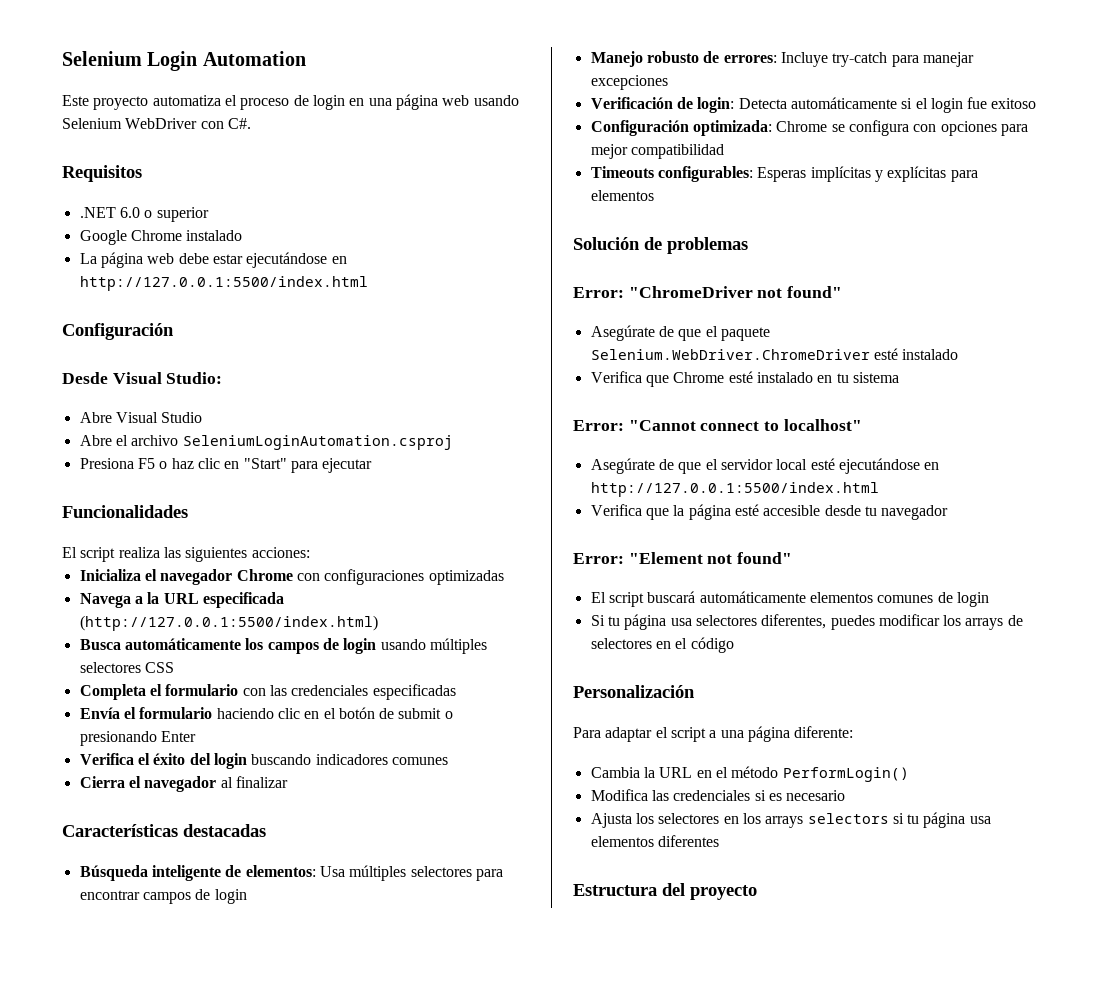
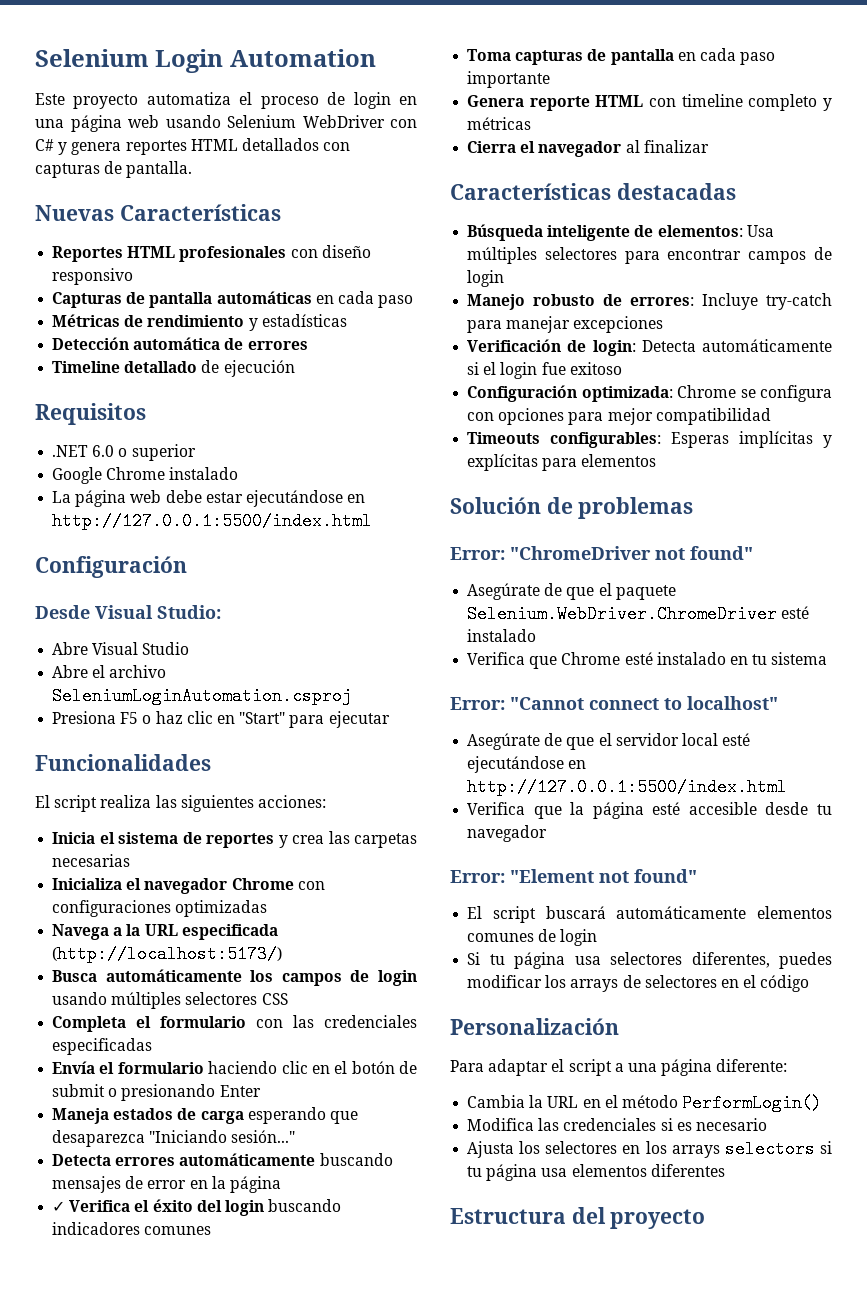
[227,118,251,129] C#. -> [35,138,351,155] [35,161,193,178] [35,204,281,221] [52,245,371,262] [52,268,134,285] [52,291,414,308] [52,314,347,331] [52,337,308,350] [52,360,295,377] C# y genera reportes HTML detallados con capturas de pantalla. // Nuevas Características // Reportes HTML profesionales con diseño responsivo // Capturas de pantalla automáticas en cada paso // Métricas de rendimiento y estadísticas // Detección automática de errores // Timeline detallado de ejecución
(310, 552) none -> [52,831,417,848] [52,854,131,867] // Inicia el sistema de reportes y crea las carpetas necesarias
[79,615,378,631] (http://127.0.0.1:5500/index.html) -> [52,945,283,963] (http://localhost:5173/)
(196, 736) none -> [52,1107,358,1124] [52,1130,296,1147] [52,1153,393,1166] [52,1176,281,1193] [52,1201,66,1212] Maneja estados de carga esperando que desaparezca "Iniciando sesión..." // Detecta errores automáticamente buscando mensajes de error en la página // ✓
(448, 761) none -> [467,48,776,65] [467,71,551,88] [467,94,832,111] [467,117,532,130] // Toma capturas de pantalla en cada paso importante // Genera reporte HTML con timeline completo y métricas

